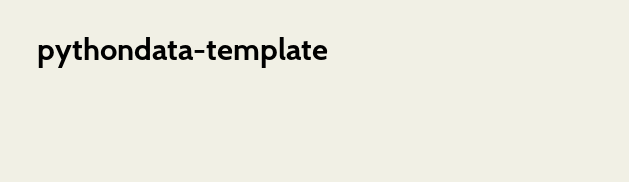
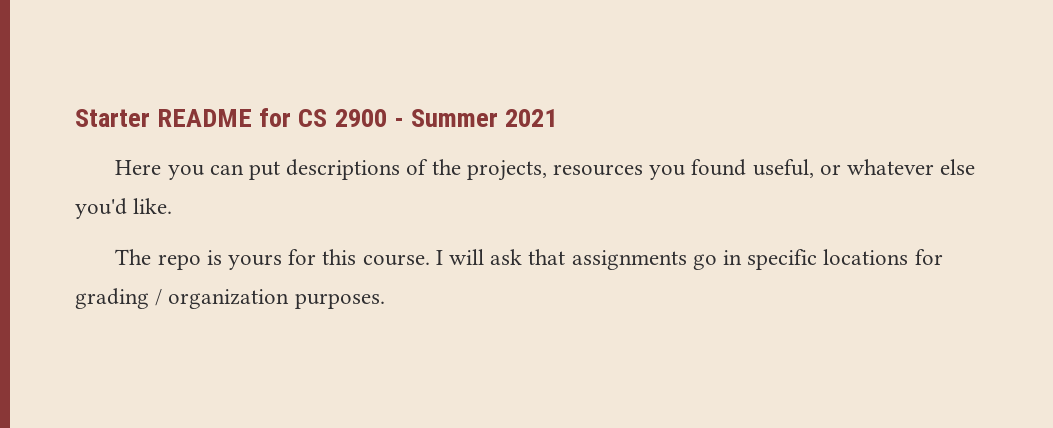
[37,37,328,68] pythondata-template -> [75,108,558,127] [115,159,976,181] [75,198,173,219] [115,249,943,270] [75,288,385,309] Starter README for CS 2900 - Summer 2021 // Here you can put descriptions of the projects, resources you found useful, or whatever else you'd like. // The repo is yours for this course. I will ask that assignments go in specific locations for grading / organization purposes.

